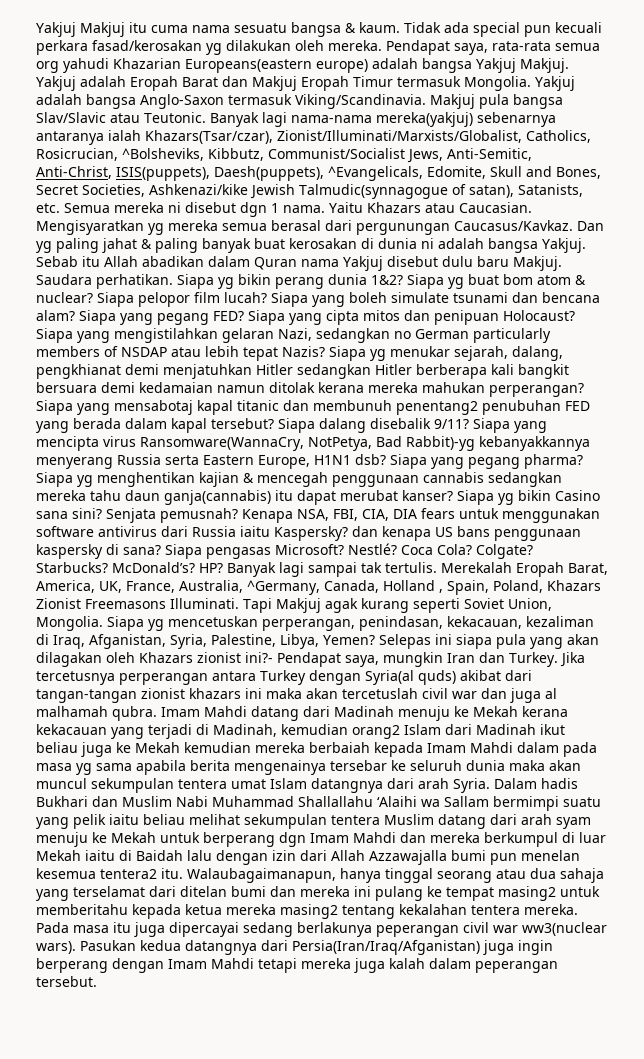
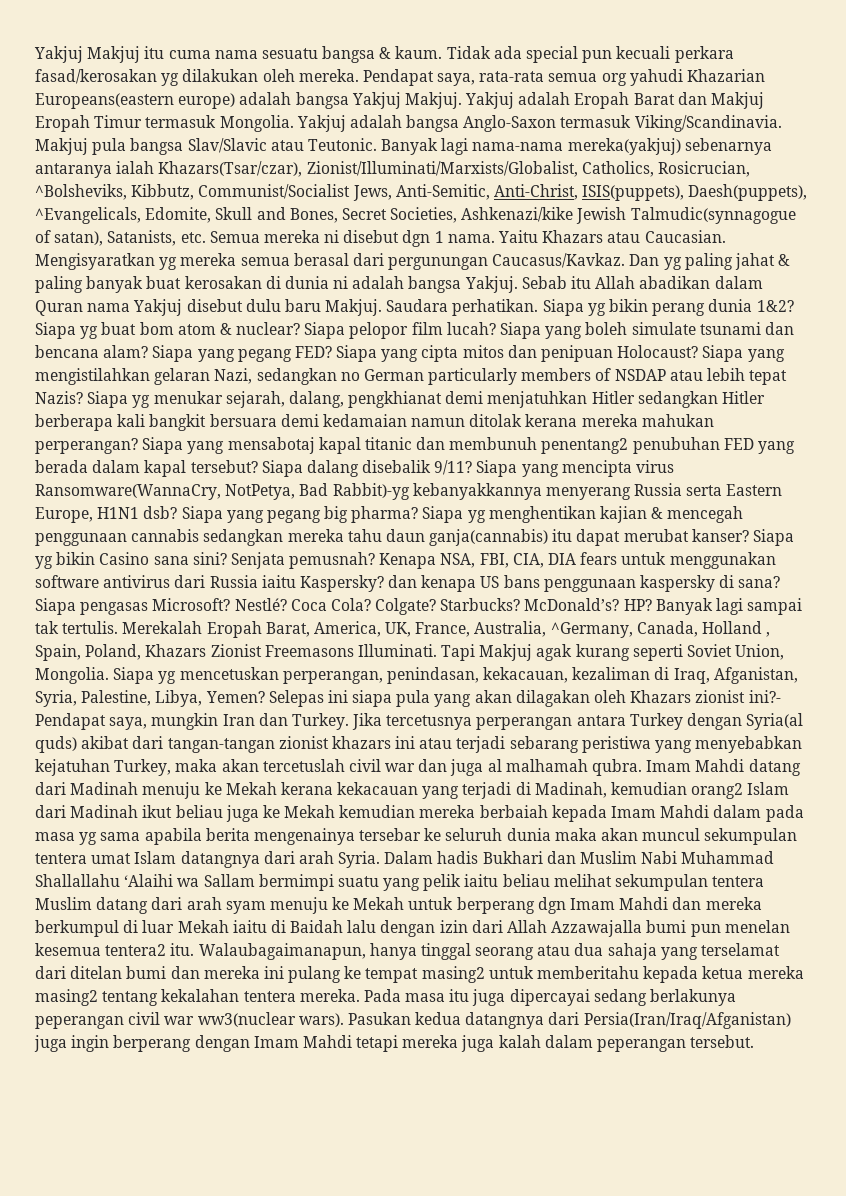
(520, 463) none -> [324,506,349,523] big
(262, 693) none -> [419,736,803,753] [35,759,172,776] atau terjadi sebarang peristiwa yang menyebabkan kejatuhan Turkey,

